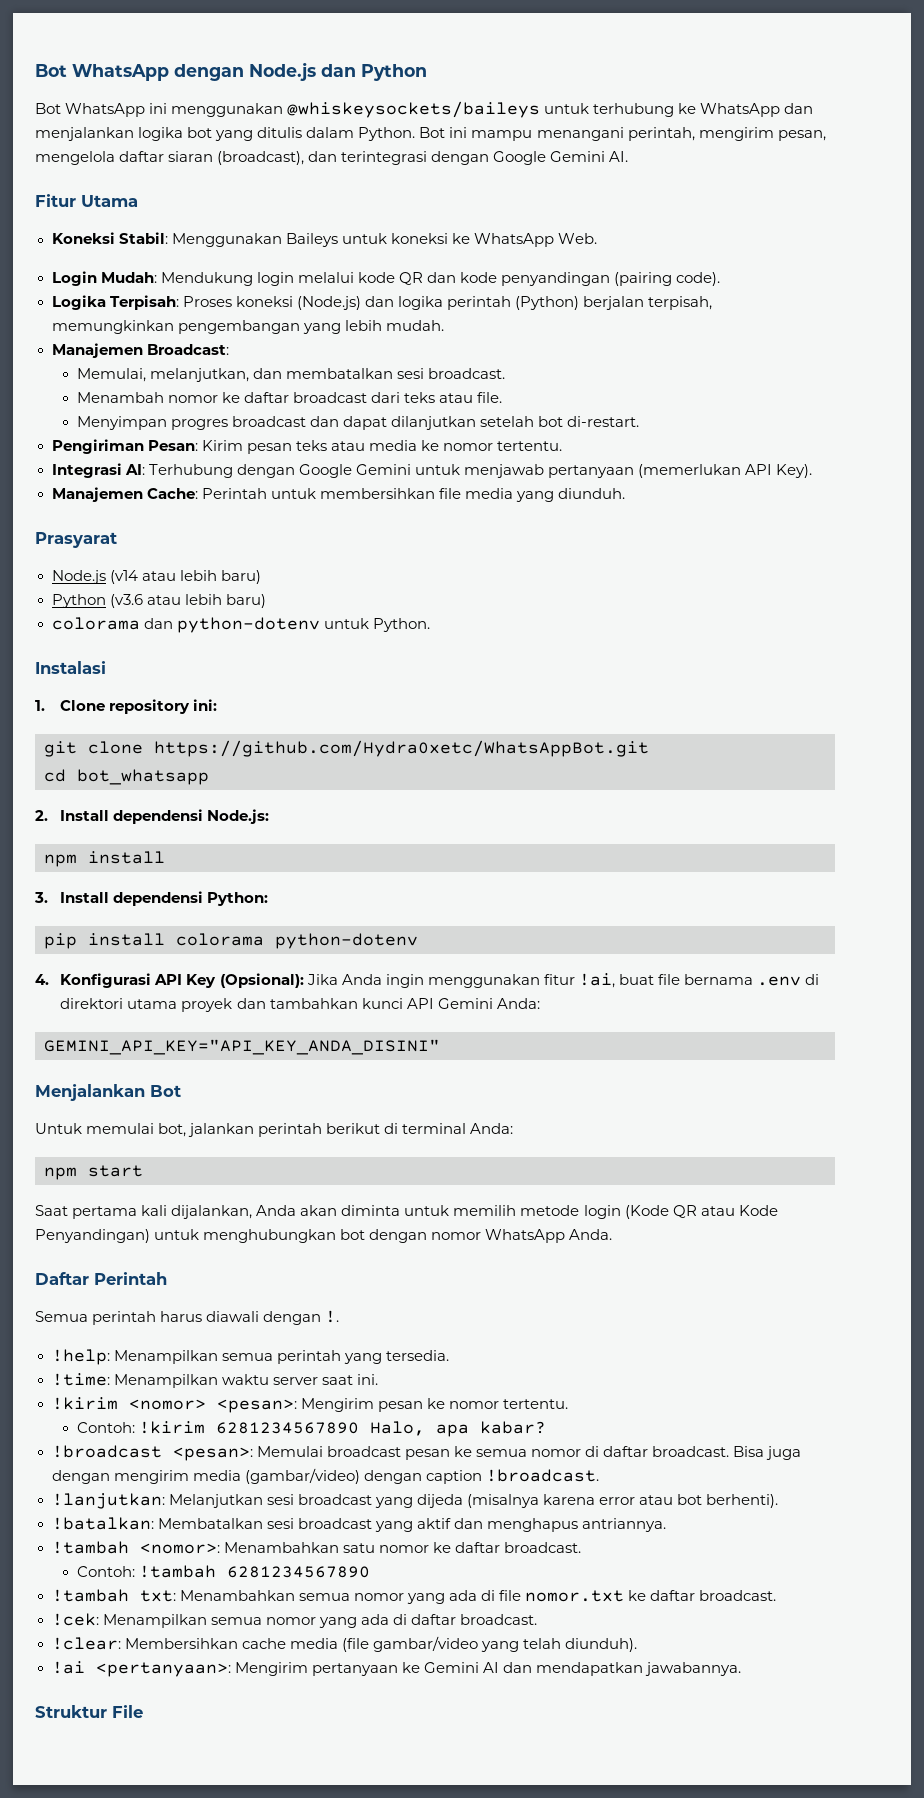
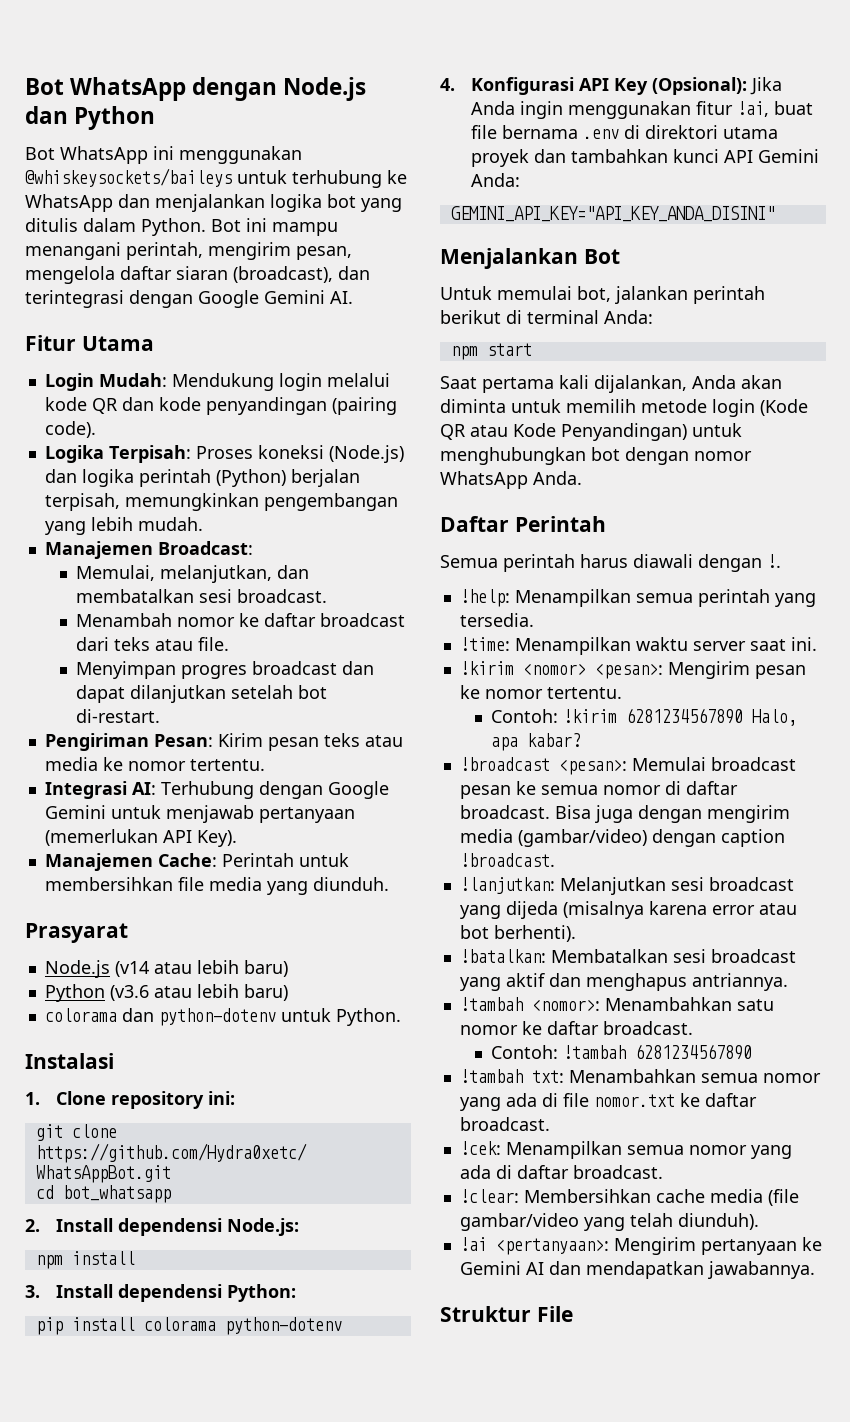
[51,232,597,247] // Koneksi Stabil: Menggunakan Baileys untuk koneksi ke WhatsApp Web. -> (154, 343) none

